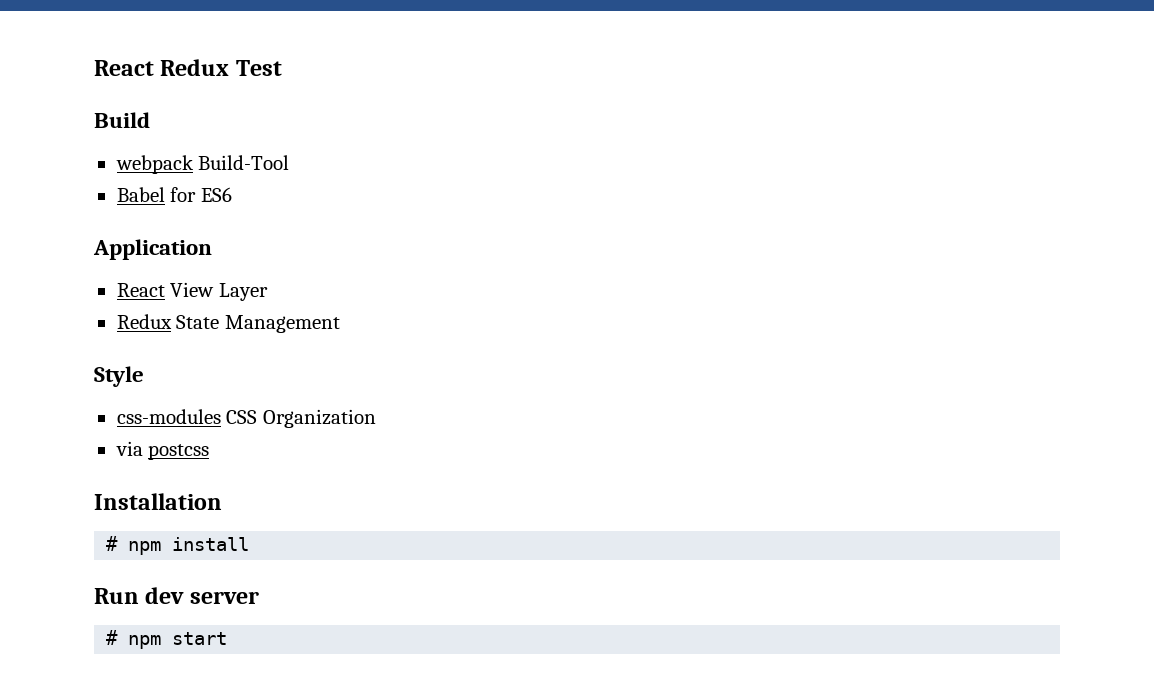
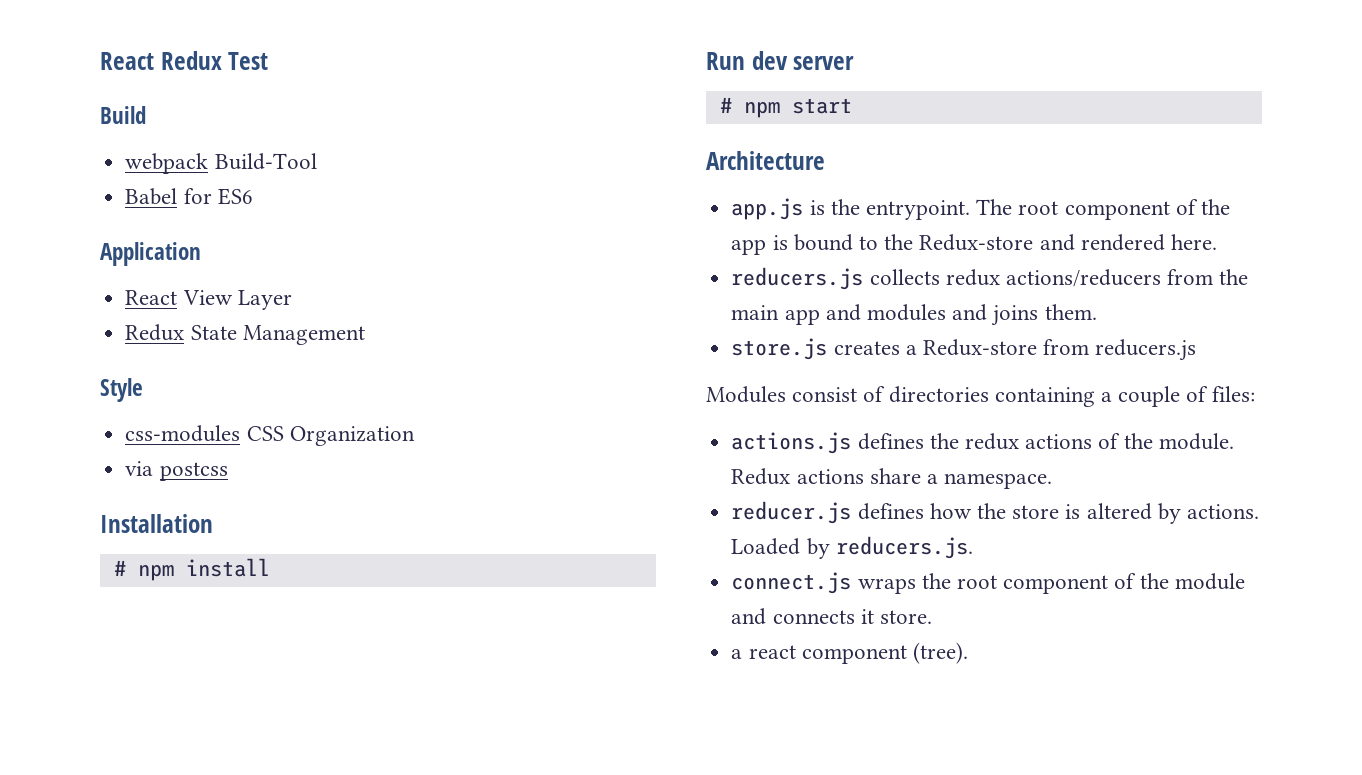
(228, 638) none -> [706,151,825,170] [731,198,1230,220] [731,234,1217,255] [731,267,1249,290] [731,304,1097,326] [731,338,1197,361] [706,386,1255,407] [731,432,1234,454] [731,468,1053,489] [731,501,1259,524] [731,536,973,559] [731,572,1245,594] [731,608,932,625] [731,642,968,664] // Architecture // app.js is the entrypoint. The root component of the app is bound to the Redux-store and rendered here. // reducers.js collects redux actions/reducers from the main app and modules and joins them. // store.js creates a Redux-store from reducers.js // Modules consist of directories containing a couple of files: // actions.js defines the redux actions of the module. Redux actions share a namespace. // reducer.js defines how the store is altered by actions. Loaded by reducers.js. // connect.js wraps the root component of the module and connects it store. // a react component (tree).

